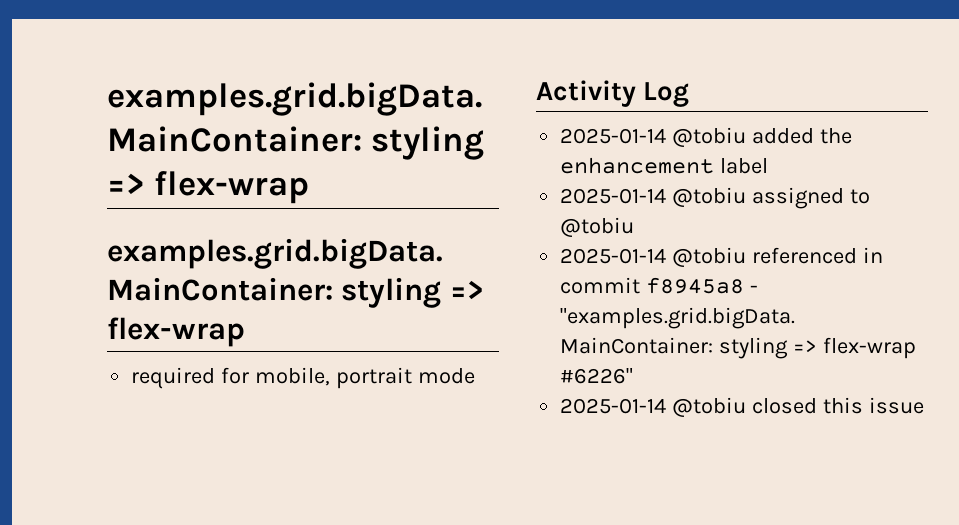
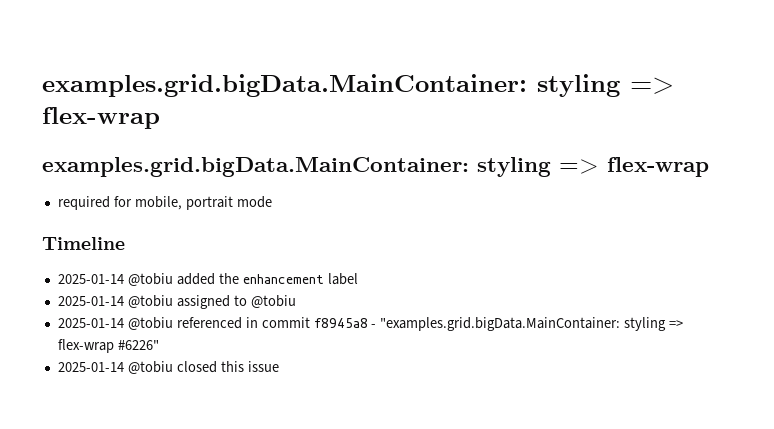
[536,80,690,107] Activity Log -> [42,237,125,250] Timeline

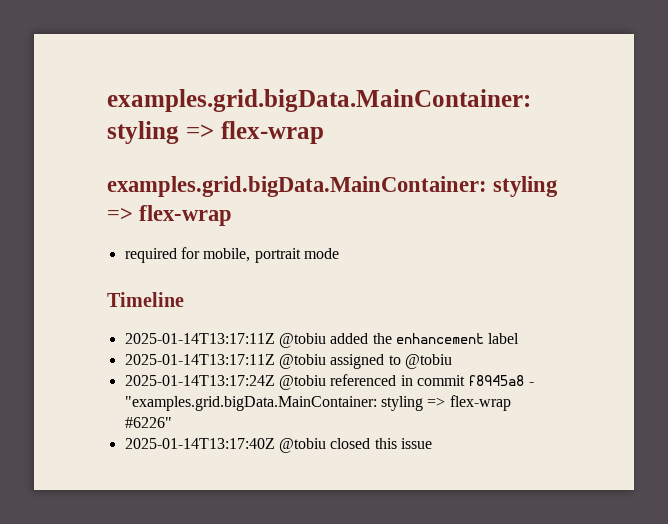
[57,274,124,284] 2025-01-14 -> [124,333,275,344] 2025-01-14T13:17:11Z
[57,296,124,306] 2025-01-14 -> [124,354,275,365] 2025-01-14T13:17:11Z
[57,318,124,328] 2025-01-14 -> [124,375,275,386] 2025-01-14T13:17:24Z
[57,362,124,372] 2025-01-14 -> [124,438,275,449] 2025-01-14T13:17:40Z

